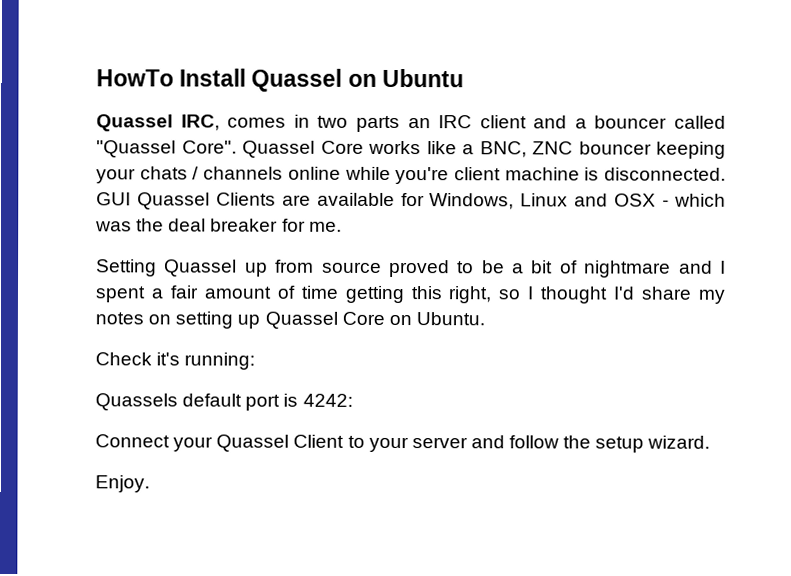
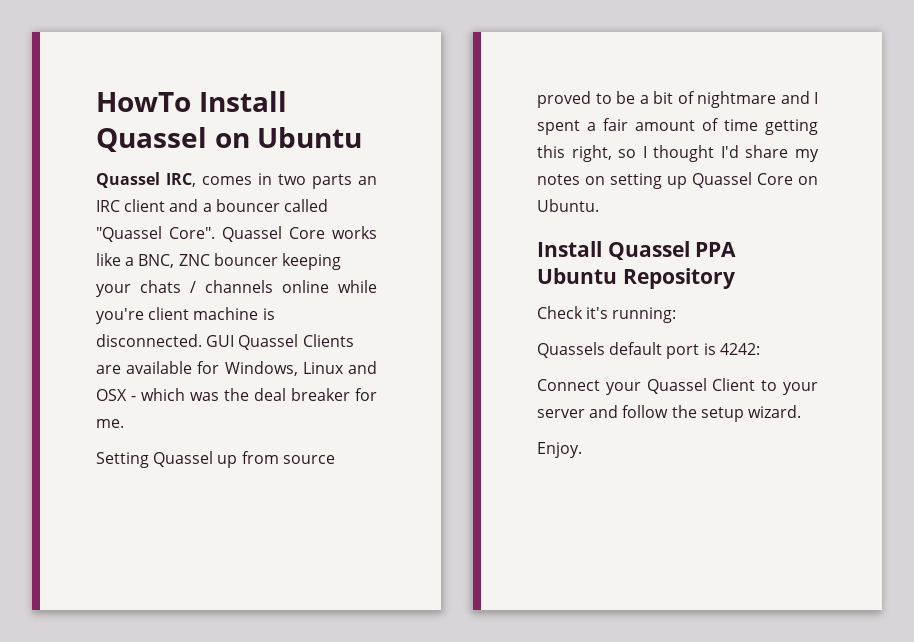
(485, 319) none -> [537,241,737,260] [537,268,735,289] // Install Quassel PPA Ubuntu Repository

